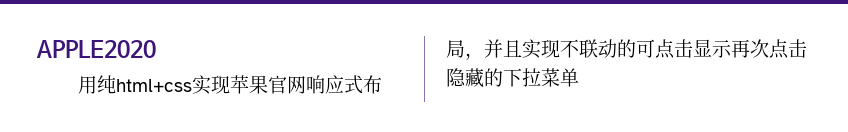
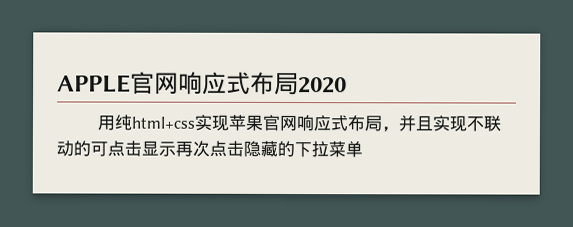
[36,40,156,58] APPLE2020 -> [57,71,347,96] APPLE官网响应式布局2020

